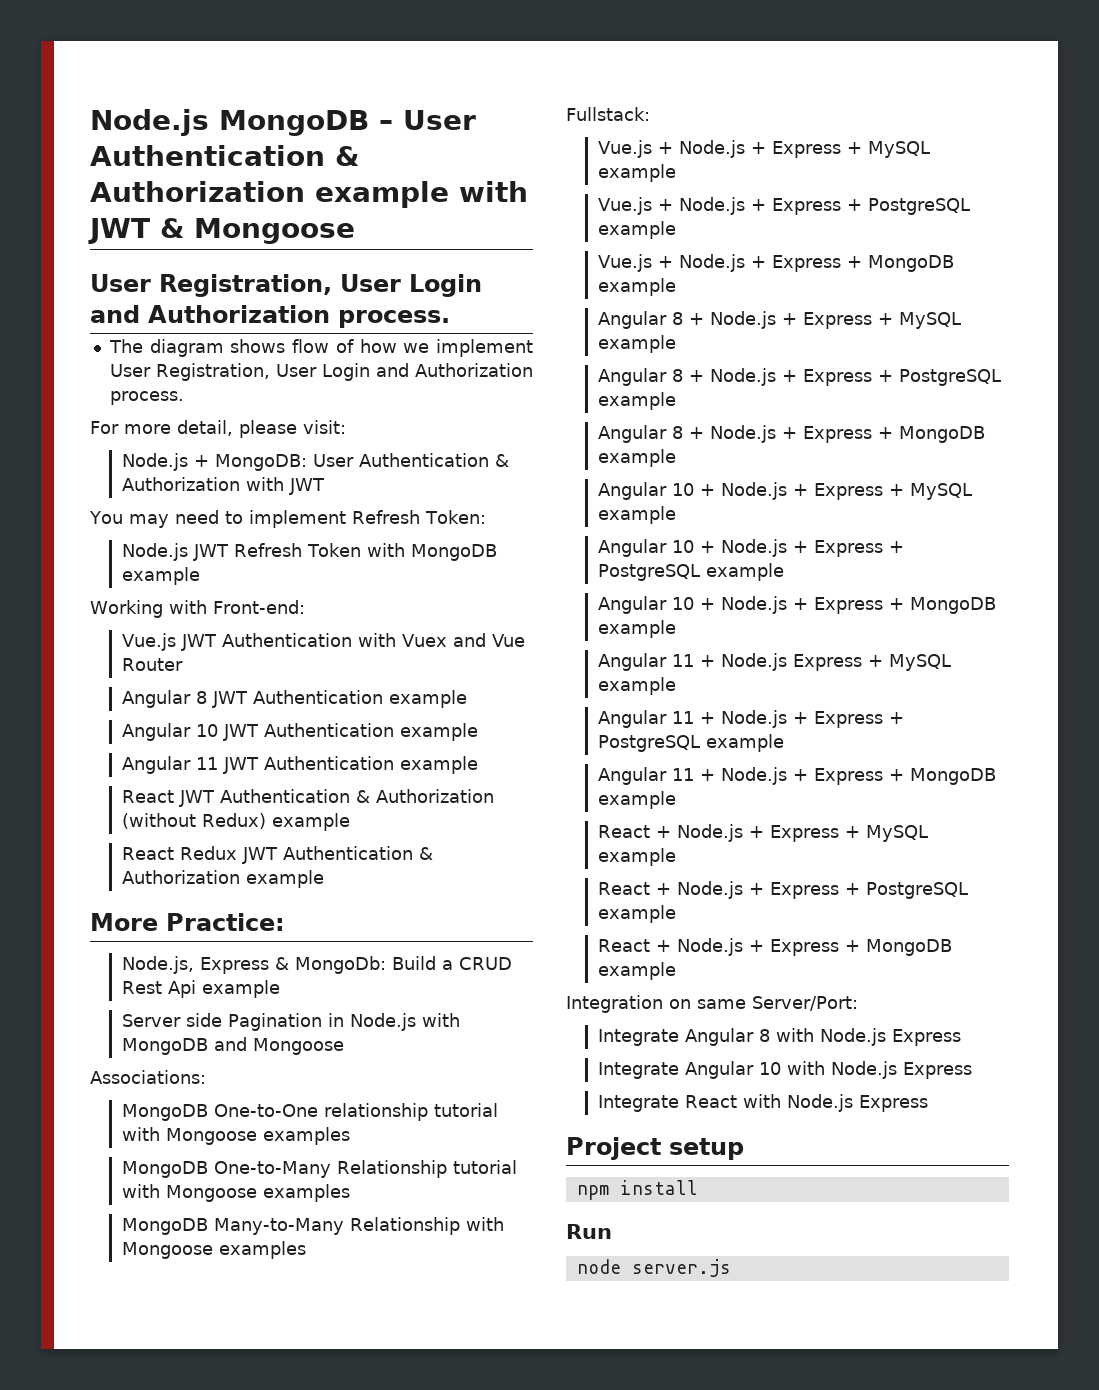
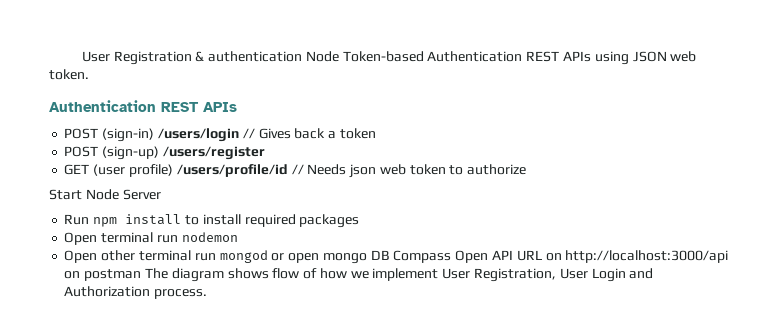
[90,109,476,136] [90,145,359,166] [90,181,528,208] [88,218,355,244] [90,274,482,297] [90,305,450,328] Node.js MongoDB – User Authentication & Authorization example with JWT & Mongoose // User Registration, User Login and Authorization process. // -> [81,51,697,65] [49,69,89,80] [49,100,237,112] [64,128,376,142] [64,146,265,160] [64,164,527,178] [49,189,161,200] [64,214,360,228] [64,232,238,245] [64,250,729,264] [64,269,142,281] User Registration & authentication Node Token-based Authentication REST APIs using JSON web token. // Authentication REST APIs // POST (sign-in) /users/login // Gives back a token // POST (sign-up) /users/register // GET (user profile) /users/profile/id // Needs json web token to authorize // Start Node Server // Run npm install to install required packages // Open terminal run nodemon // Open other terminal run mongod or open mongo DB Compass Open API URL on http://localhost:3000/api on postman
[90,420,346,438] [121,453,509,471] [121,477,325,495] [89,510,486,528] [121,543,498,561] [121,567,200,585] [90,600,305,618] [121,633,526,651] [121,658,183,671] [121,690,467,708] [121,723,478,741] [121,756,478,774] [121,789,494,807] [121,813,350,831] [121,846,433,864] [121,870,324,888] [90,913,285,931] [121,956,512,974] [121,980,280,998] [121,1013,460,1031] [121,1037,344,1055] [90,1070,206,1084] [121,1103,498,1121] [121,1127,350,1145] [121,1160,517,1178] [121,1184,350,1202] [121,1217,504,1235] [121,1241,306,1259] [566,107,650,121] [597,140,930,158] [597,164,676,182] [597,197,970,215] [597,221,676,239] [597,254,954,272] [597,278,676,296] [597,311,961,329] [597,335,676,353] [597,368,1001,386] [597,392,676,410] [597,425,985,443] [597,449,676,467] [597,482,972,500] [597,506,676,524] [597,539,904,557] [597,563,784,581] [597,596,996,614] [597,620,676,638] [597,653,951,671] [597,677,676,695] [597,710,904,728] [597,734,784,752] [597,767,996,785] [597,791,676,809] [597,824,928,842] [597,848,676,866] [597,881,968,899] [597,905,676,923] [597,938,952,956] [597,962,676,980] [566,995,858,1013] [597,1028,961,1046] [597,1061,972,1079] [597,1094,928,1112] [566,1137,744,1160] [576,1180,698,1200] [566,1224,612,1239] [576,1259,731,1277] // For more detail, please visit: // Node.js + MongoDB: User Authentication & Authorization with JWT // You may need to implement Refresh Token: // Node.js JWT Refresh Token with MongoDB example // Working with Front-end: // Vue.js JWT Authentication with Vuex and Vue Router // Angular 8 JWT Authentication example // Angular 10 JWT Authentication example // Angular 11 JWT Authentication example // React JWT Authentication & Authorization (without Redux) example // React Redux JWT Authentication & Authorization example // More Practice: // Node.js, Express & MongoDb: Build a CRUD Rest Api example // Server side Pagination in Node.js with MongoDB and Mongoose // Associations: // MongoDB One-to-One relationship tutorial with Mongoose examples // MongoDB One-to-Many Relationship tutorial with Mongoose examples // MongoDB Many-to-Many Relationship with Mongoose examples // Fullstack: // Vue.js + Node.js + Express + MySQL example // Vue.js + Node.js + Express + PostgreSQL example // Vue.js + Node.js + Express + MongoDB example // Angular 8 + Node.js + Express + MySQL example // Angular 8 + Node.js + Express + PostgreSQL example // Angular 8 + Node.js + Express + MongoDB example // Angular 10 + Node.js + Express + MySQL example // Angular 10 + Node.js + Express + PostgreSQL example // Angular 10 + Node.js + Express + MongoDB example // Angular 11 + Node.js Express + MySQL example // Angular 11 + Node.js + Express + PostgreSQL example // Angular 11 + Node.js + Express + MongoDB example // React + Node.js + Express + MySQL example // React + Node.js + Express + PostgreSQL example // React + Node.js + Express + MongoDB example // Integration on same Server/Port: // Integrate Angular 8 with Node.js Express // Integrate Angular 10 with Node.js Express // Integrate React with Node.js Express // Project setup // npm install // Run // node server.js -> (208, 294) none

